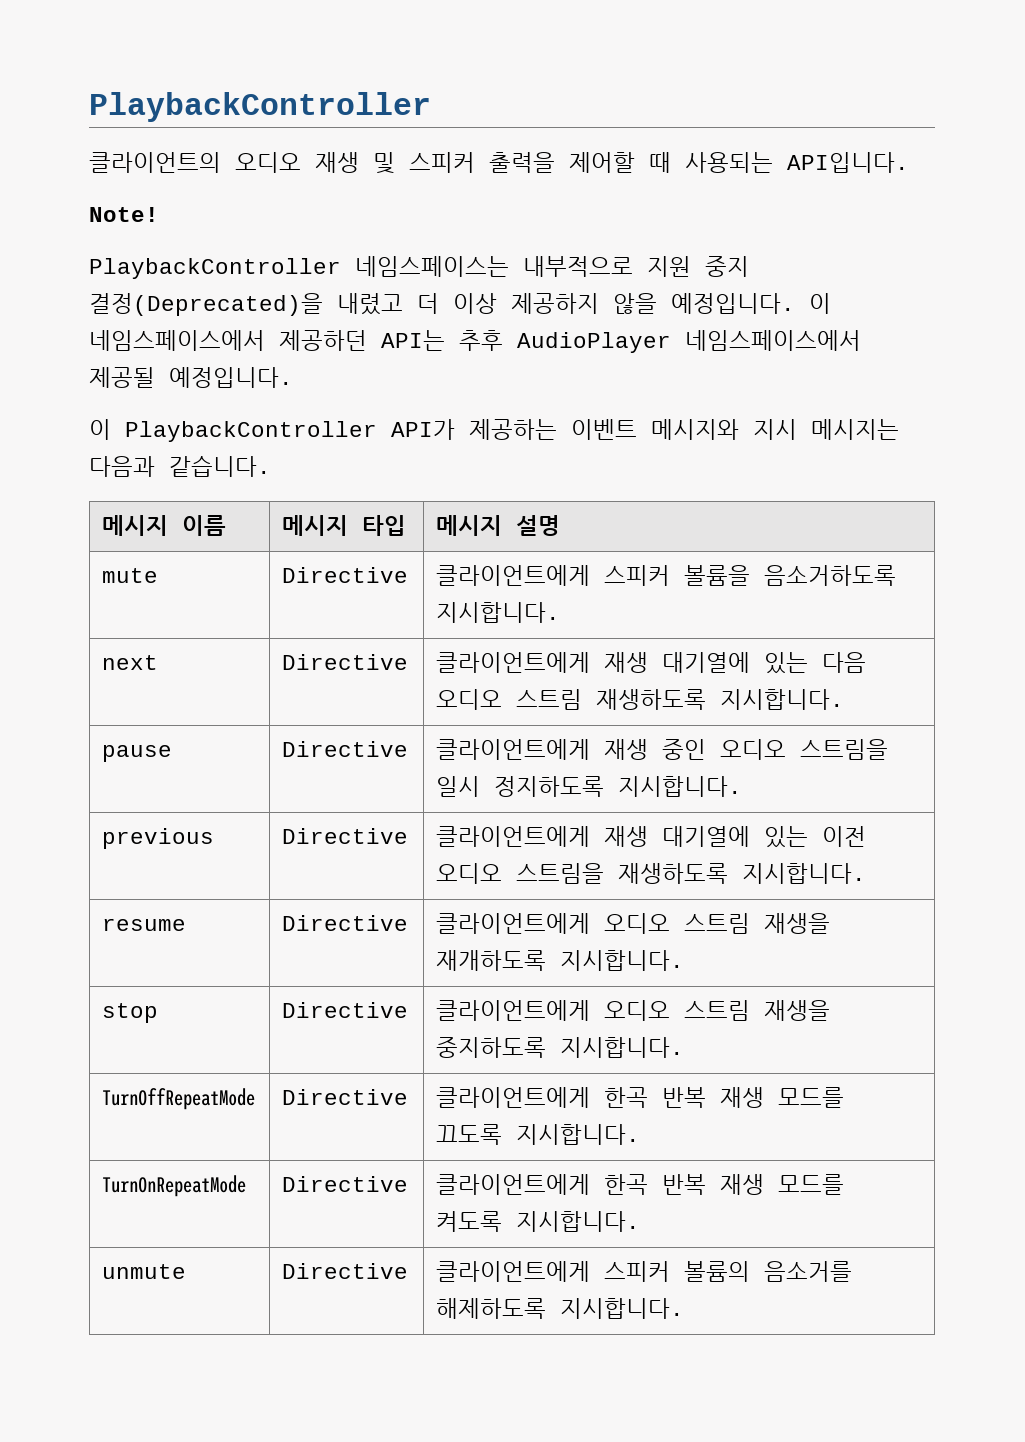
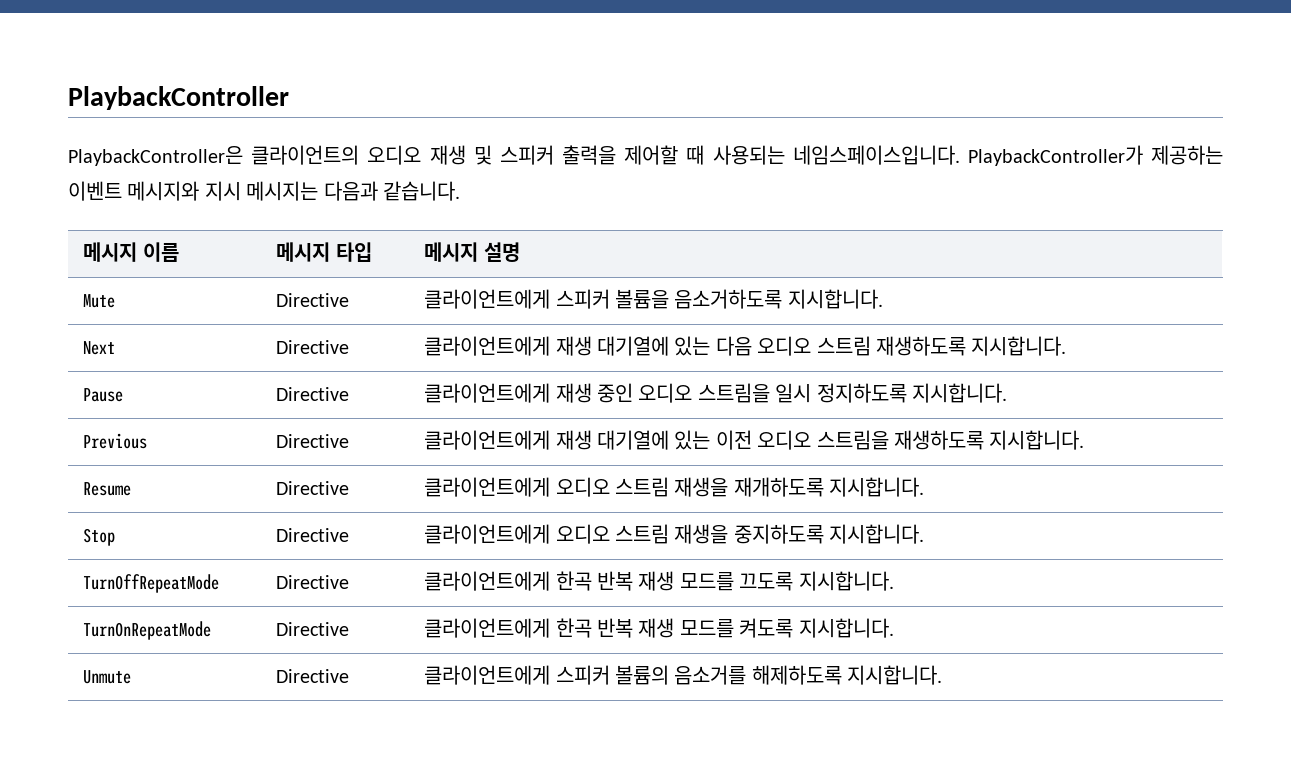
(431, 107) none -> [68,146,243,166] PlaybackController은
[787,152,909,173] [89,207,159,222] [89,256,749,279] [89,293,831,316] [89,330,861,353] [89,367,293,388] [89,419,455,442] API입니다. // Note! // PlaybackController 네임스페이스는 내부적으로 지원 중지 결정(Deprecated)을 내렸고 더 이상 제공하지 않을 예정입니다. 이 네임스페이스에서 제공하던 API는 추후 AudioPlayer 네임스페이스에서 제공될 예정입니다. // 이 PlaybackController API가 -> [792,145,1143,166] 네임스페이스입니다. PlaybackController가
[102,568,159,583] mute -> [83,294,116,308] Mute
[102,655,159,670] next -> [83,341,116,355] Next
[102,745,173,762] pause -> [83,388,124,402] Pause
[102,828,215,849] previous -> [83,433,148,449] Previous
[102,918,187,931] resume -> [83,482,132,496] Resume
[102,1003,159,1023] stop -> [83,528,116,546] Stop
[102,1264,187,1279] unmute -> [83,670,132,684] Unmute

